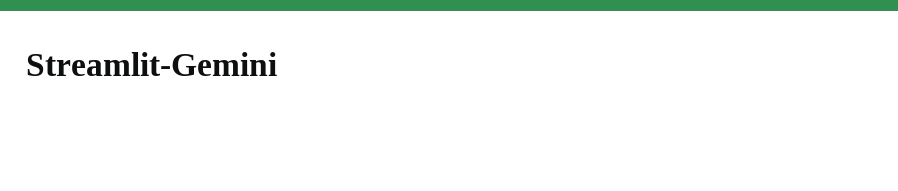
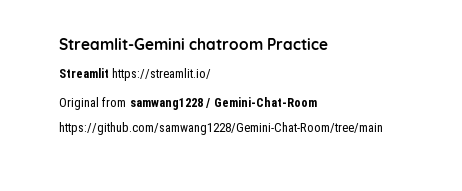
(277, 64) none -> [189,38,329,50] [59,68,212,81] [59,97,317,110] [59,122,383,135] chatroom Practice // Streamlit https://streamlit.io/ // Original from samwang1228 / Gemini-Chat-Room // https://github.com/samwang1228/Gemini-Chat-Room/tree/main

